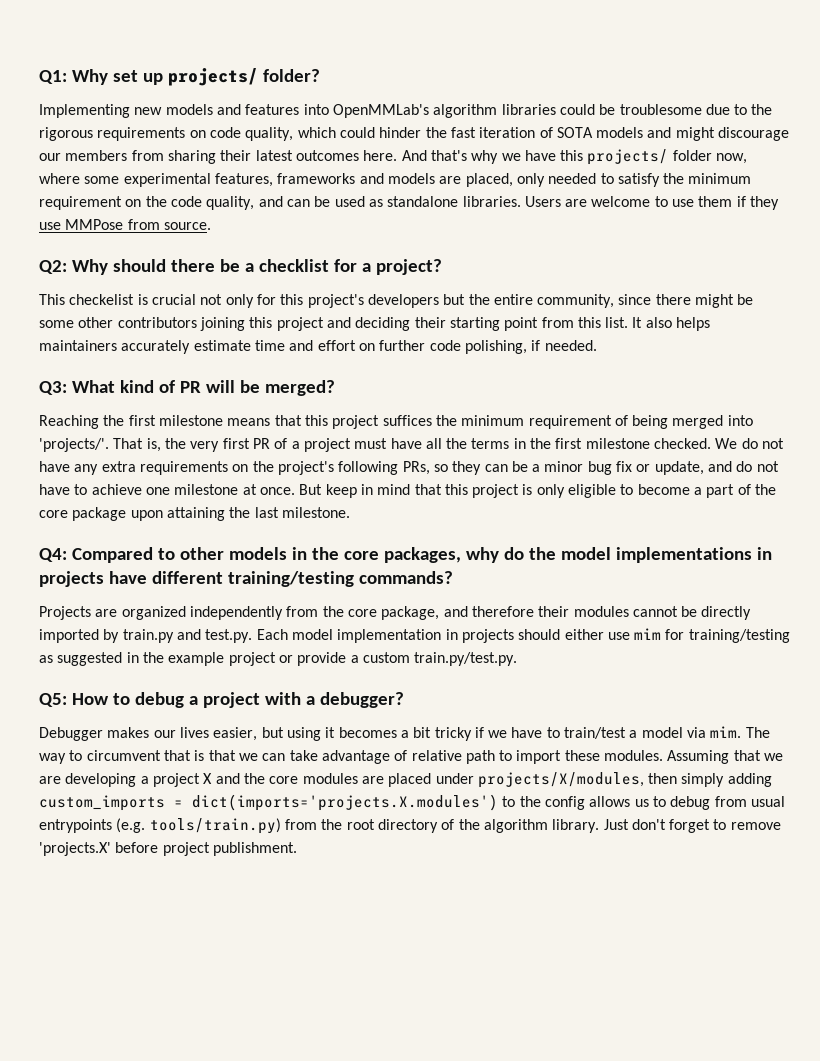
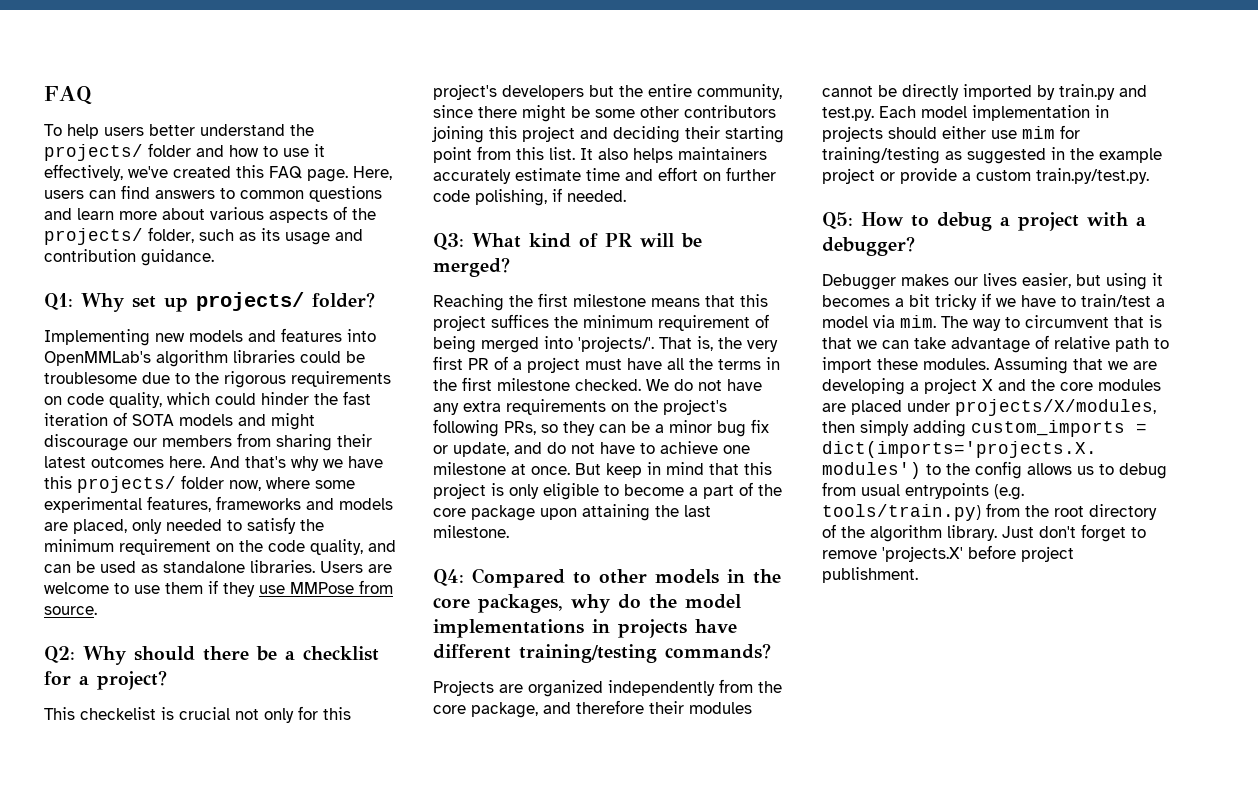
(39, 77) none -> [44,86,92,105] [44,124,314,139] [44,143,325,161] [44,164,392,182] [44,185,382,202] [44,206,376,223] [44,227,363,245] [44,249,214,266] FAQ // To help users better understand the projects/ folder and how to use it effectively, we've created this FAQ page. Here, users can find answers to common questions and learn more about various aspects of the projects/ folder, such as its usage and contribution guidance. //

